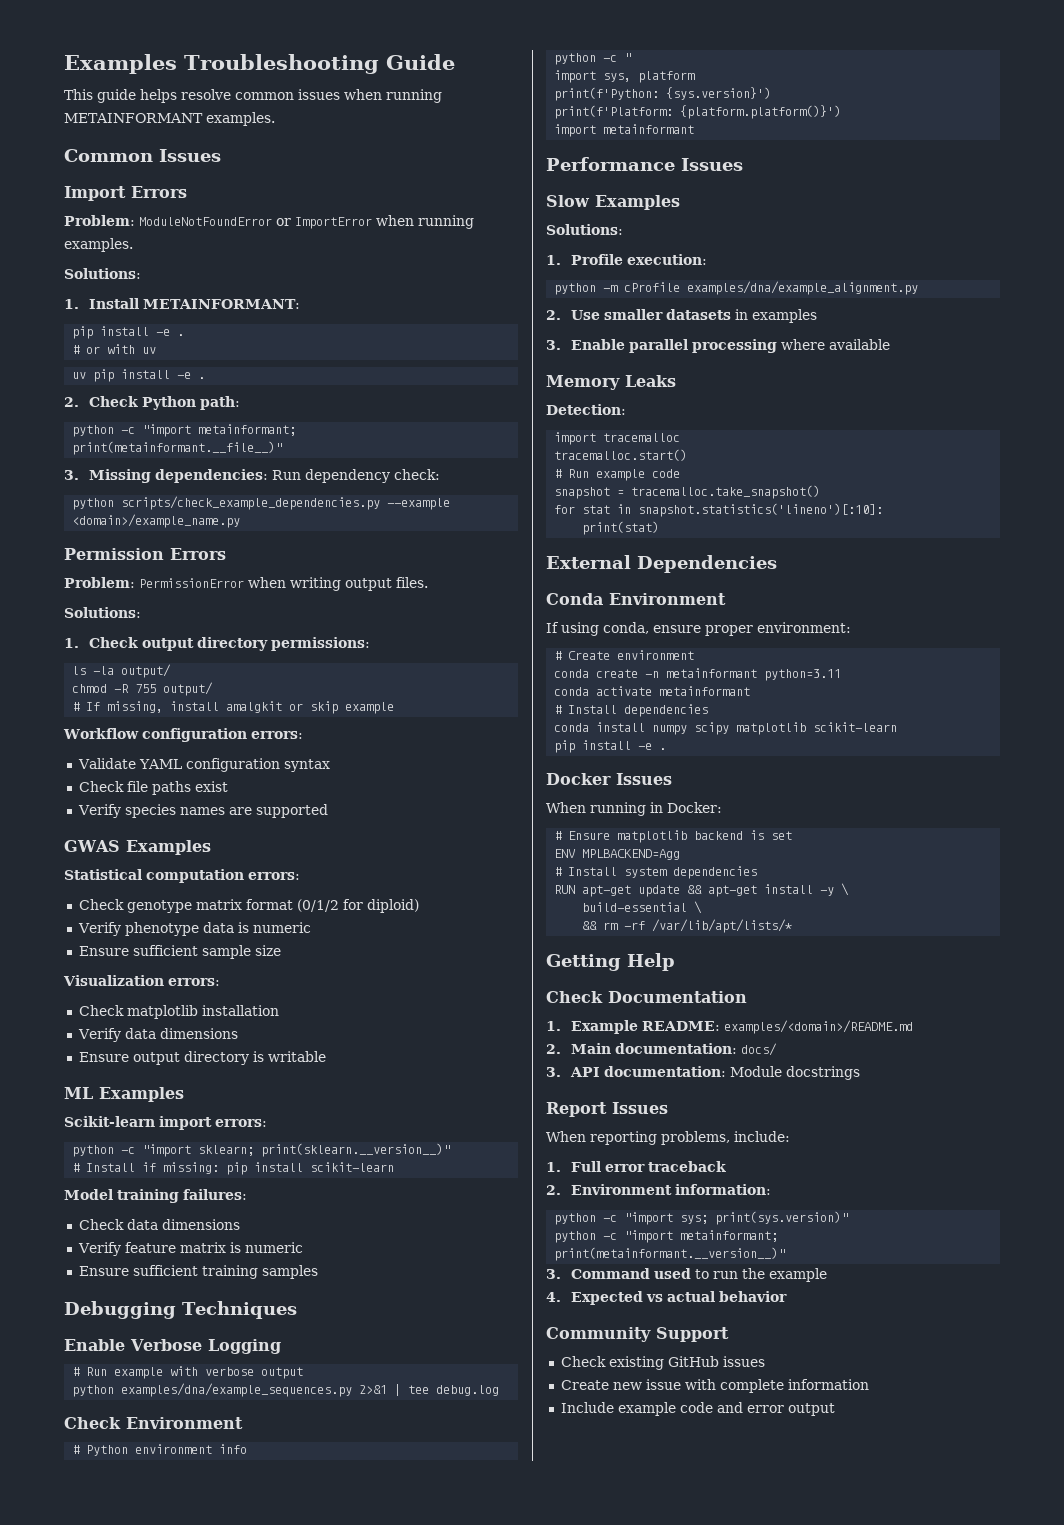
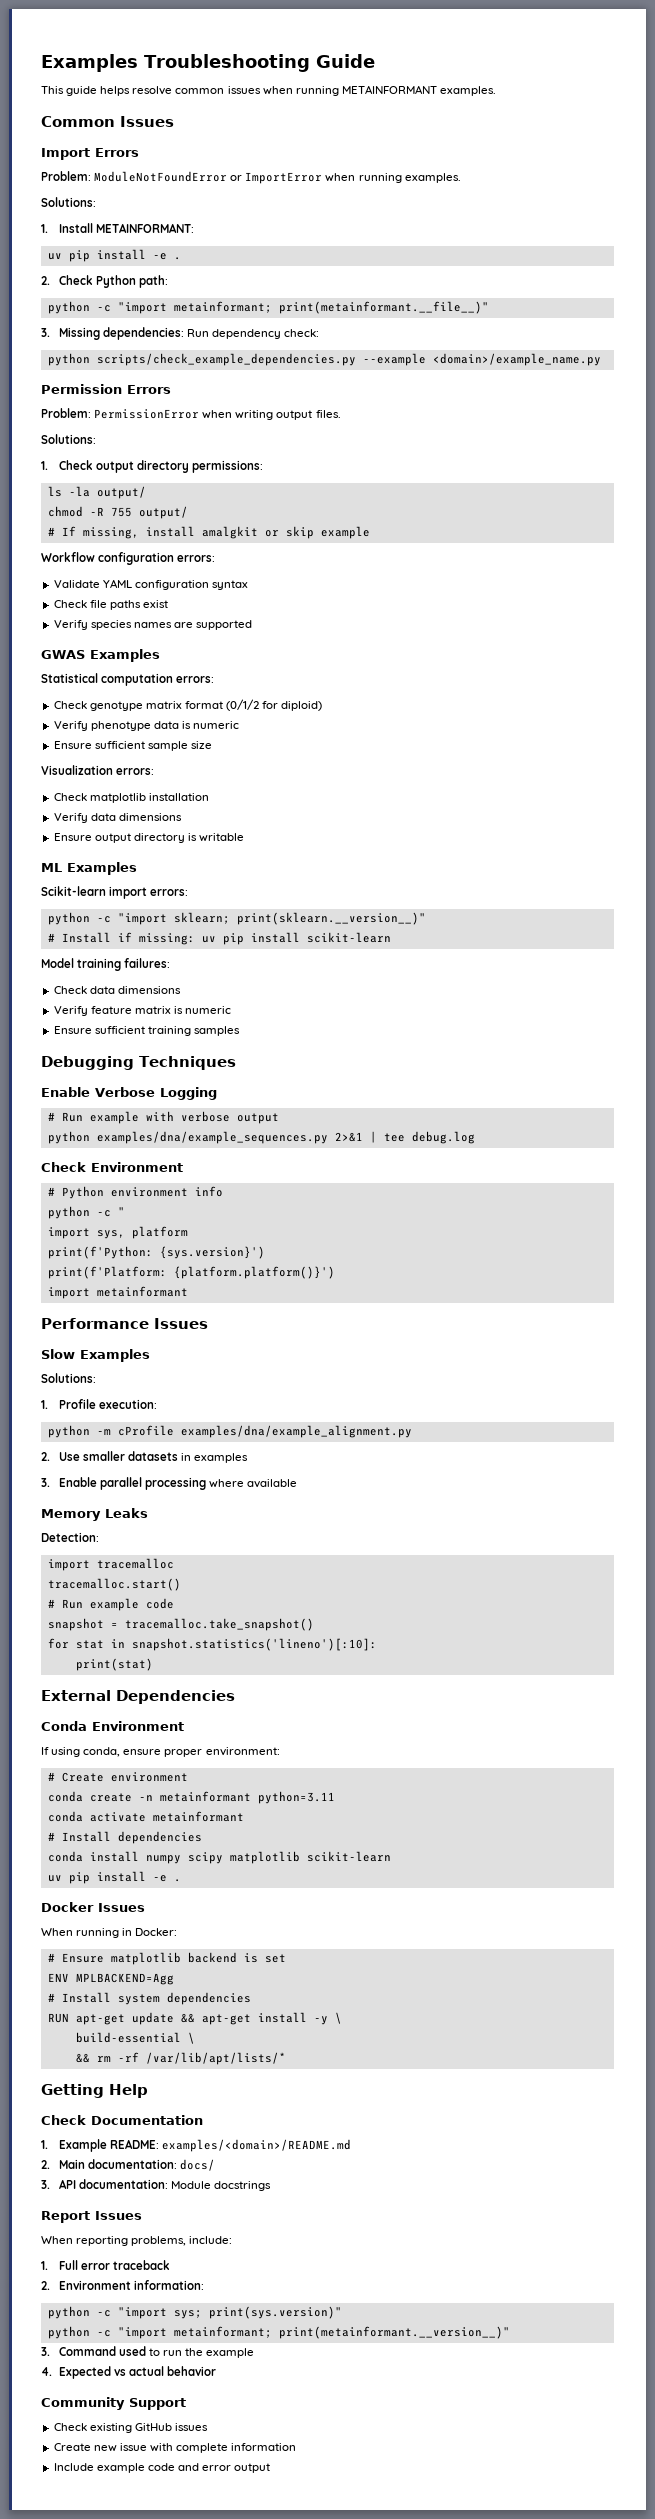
[72,326,185,339] [72,344,157,354] // pip install -e . // # or with uv -> (194, 228) none
(220, 1168) none -> [201,936,216,943] uv
(898, 727) none -> [47,1875,62,1882] uv

